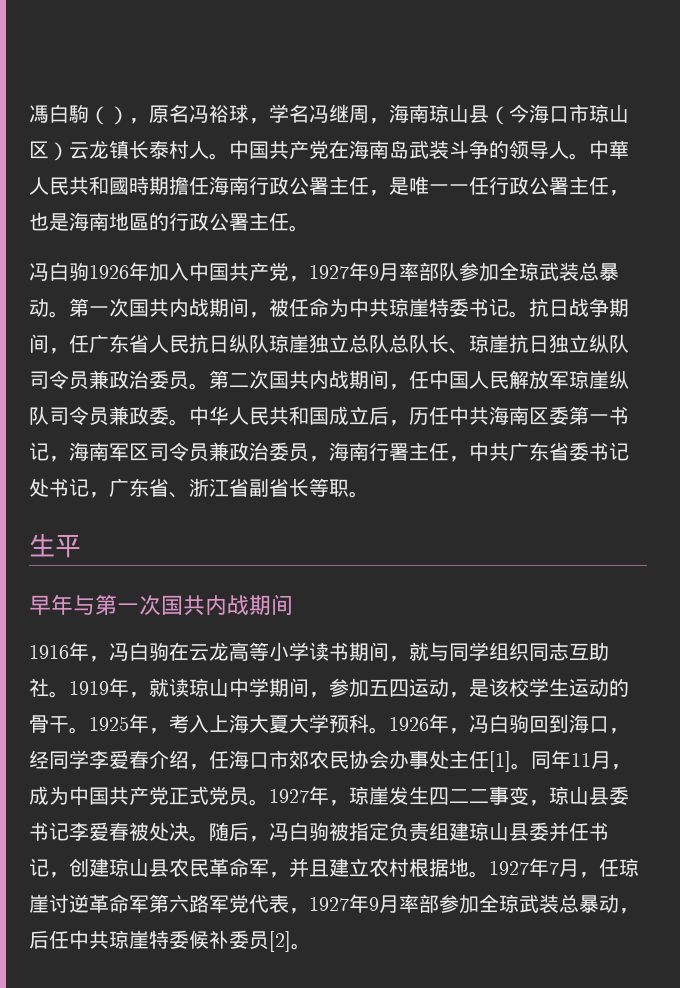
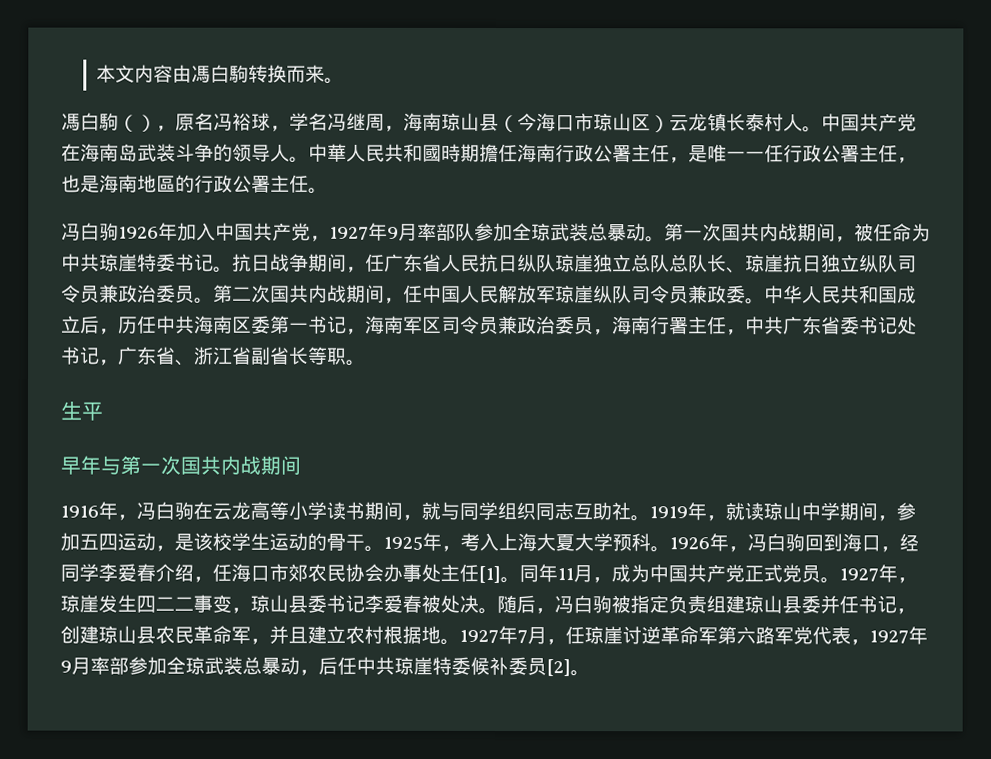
(29, 114) none -> [96,64,345,84] 本文内容由馮白駒转换而来。 //

